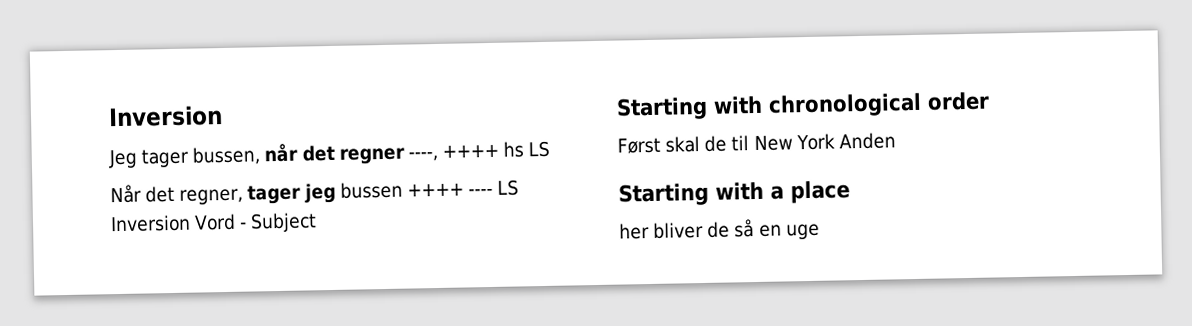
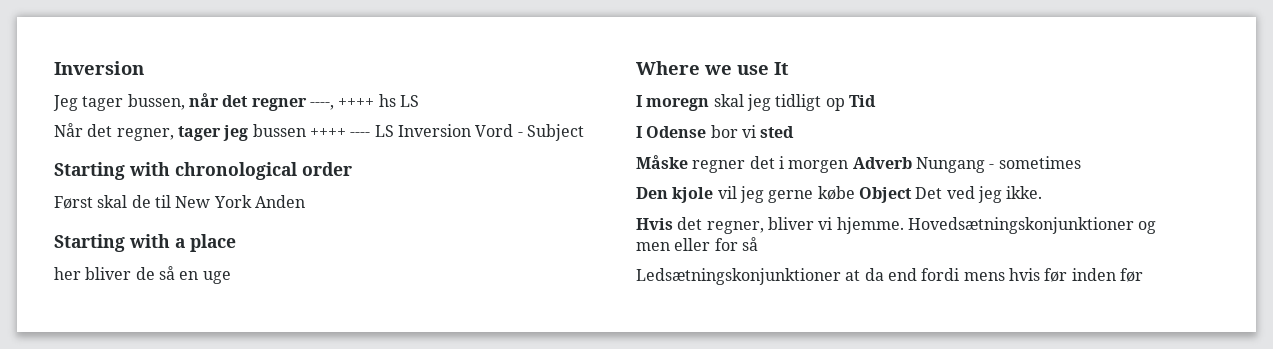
(820, 231) none -> [636,61,789,75] [636,94,876,111] [636,125,795,138] [636,155,1081,173] [636,186,1043,203] [636,217,1157,234] [636,237,758,251] [636,268,1143,285] // Where we use It // I moregn skal jeg tidligt op Tid // I Odense bor vi sted // Måske regner det i morgen Adverb Nungang - sometimes // Den kjole vil jeg gerne købe Object Det ved jeg ikke. // Hvis det regner, bliver vi hjemme. Hovedsætningskonjunktioner og men eller for så // Ledsætningskonjunktioner at da end fordi mens hvis før inden før

